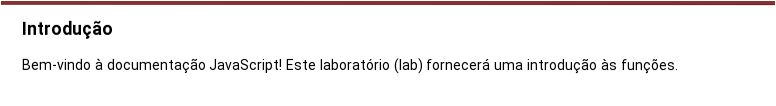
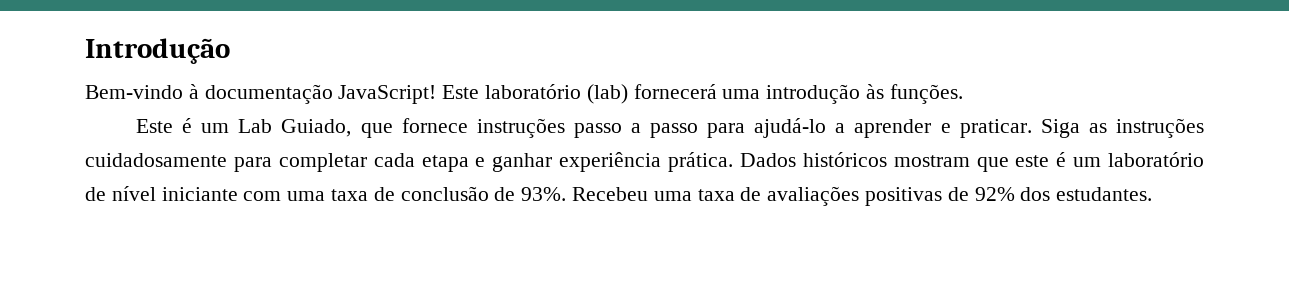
(678, 66) none -> [135,118,1205,138] [85,152,1204,172] [85,186,1153,206] // Este é um Lab Guiado, que fornece instruções passo a passo para ajudá-lo a aprender e praticar. Siga as instruções cuidadosamente para completar cada etapa e ganhar experiência prática. Dados históricos mostram que este é um laboratório de nível iniciante com uma taxa de conclusão de 93%. Recebeu uma taxa de avaliações positivas de 92% dos estudantes.

